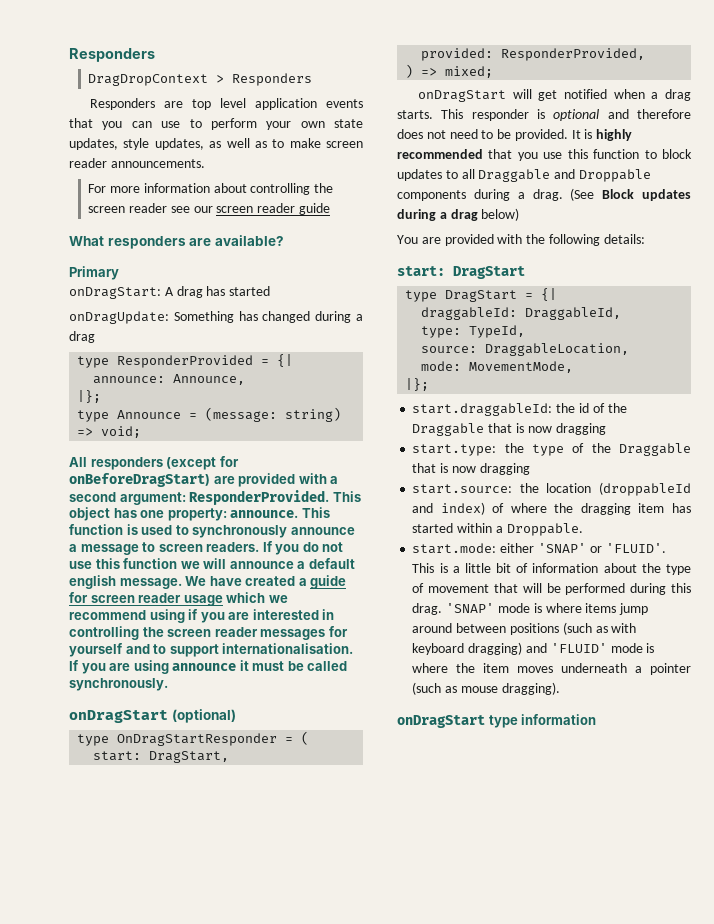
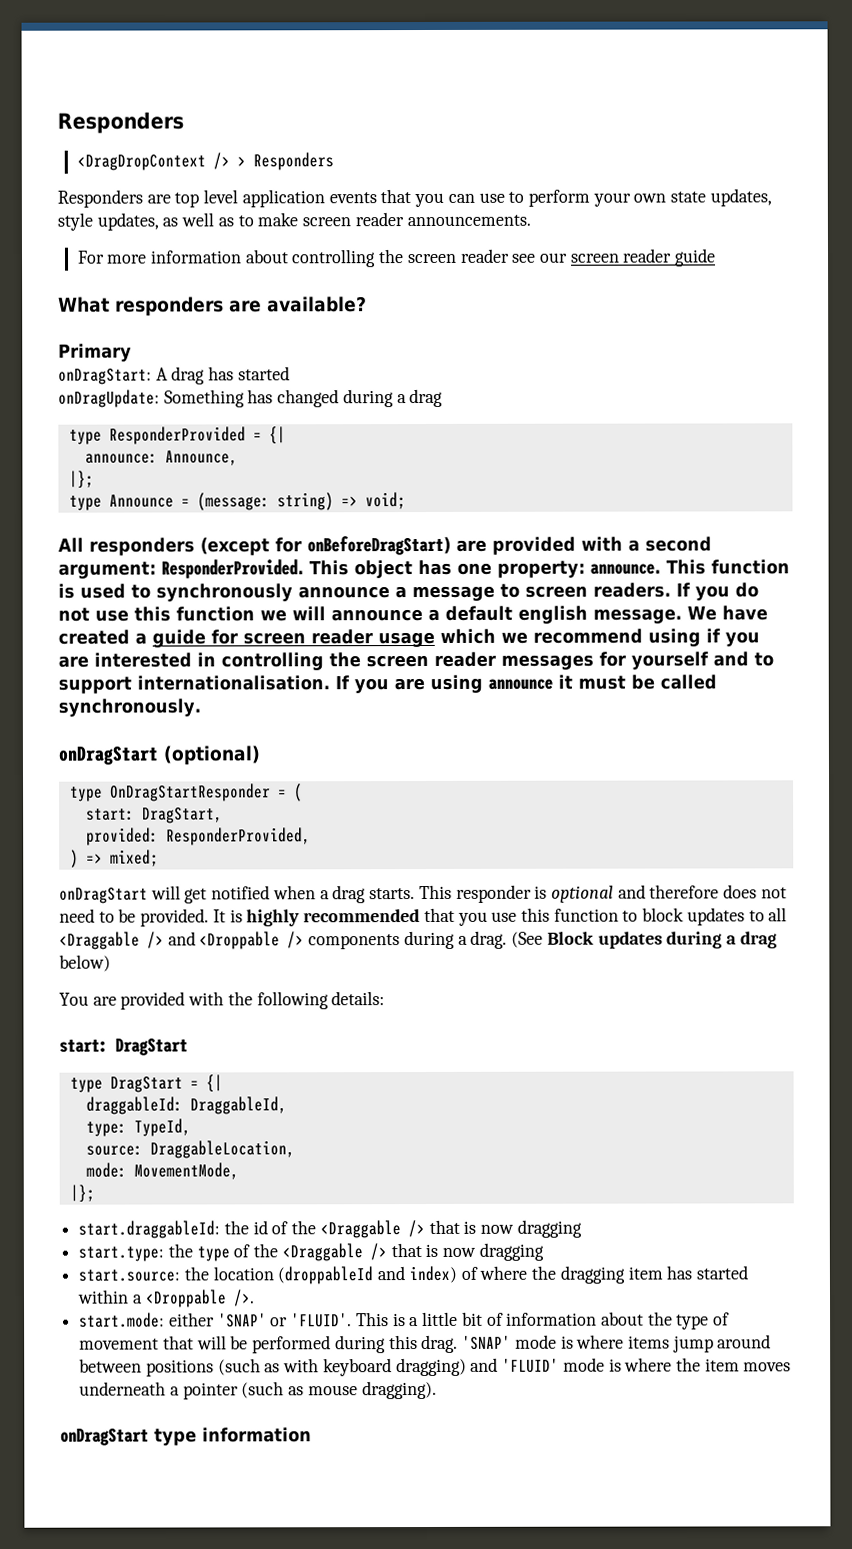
[69,48,155,62] [88,74,209,86] Responders // DragDropContext -> [57,112,184,134] [76,152,230,171] Responders // <DragDropContext />
[478,169,651,182] Draggable and Droppable -> [59,931,305,950] <Draggable /> and <Droppable />
[412,423,485,436] Draggable -> [319,1220,425,1239] <Draggable />
[619,443,691,456] Draggable -> [281,1243,387,1262] <Draggable />
[506,523,583,536] Droppable. -> [144,1289,255,1308] <Droppable />.

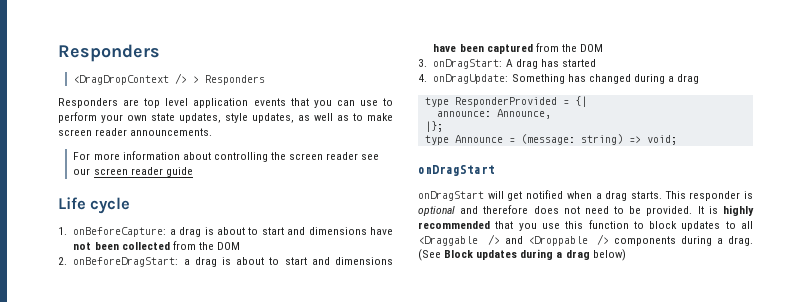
[58,296,367,316] [58,343,132,362] What responders are available? // Primary // -> [58,197,131,214] [58,227,394,237] [73,241,240,250] [58,257,393,267] [433,43,603,54] [418,59,427,67] Life cycle // 1. onBeforeCapture: a drag is about to start and dimensions have not been collected from the DOM // 2. onBeforeDragStart: a drag is about to start and dimensions have been captured from the DOM // 3.
(290, 373) none -> [418,74,427,82] 4.
[58,535,712,556] [58,559,790,579] [58,582,759,602] [58,605,768,624] [58,628,760,648] [58,651,774,671] [58,674,717,694] [58,698,201,717] [58,745,260,765] [69,783,303,802] [85,807,223,824] [85,827,311,846] [69,849,159,868] All responders (except for onBeforeDragStart) are provided with a second argument: ResponderProvided. This object has one property: announce. This function is used to synchronously announce a message to screen readers. If you do not use this function we will announce a default english message. We have created a guide for screen reader usage which we recommend using if you are interested in controlling the screen reader messages for yourself and to support internationalisation. If you are using announce it must be called synchronously. // onDragStart (optional) // type OnDragStartResponder = ( // start: DragStart, // provided: ResponderProvided, // ) => mixed; -> [418,165,495,176] onDragStart
[59,991,386,1010] [59,1037,188,1056] [69,1074,223,1093] [85,1096,287,1115] [85,1118,191,1137] [85,1140,295,1159] [85,1162,239,1180] [69,1184,95,1203] [78,1219,582,1239] [78,1242,544,1262] [78,1265,748,1285] [77,1289,255,1308] [79,1311,731,1330] [79,1334,772,1354] [79,1357,792,1377] [79,1380,437,1400] [60,1427,312,1446] // You are provided with the following details: // start: DragStart // type DragStart = {| // draggableId: DraggableId, // type: TypeId, // source: DraggableLocation, // mode: MovementMode, // |}; // start.draggableId: the id of the <Draggable /> that is now dragging // start.type: the type of the <Draggable /> that is now dragging // start.source: the location (droppableId and index) of where the dragging item has started within a <Droppable />. // start.mode: either 'SNAP' or 'FLUID'. This is a little bit of information about the type of movement that will be performed during this drag. 'SNAP' mode is where items jump around between positions (such as with keyboard dragging) and 'FLUID' mode is where the item moves underneath a pointer (such as mouse dragging). // onDragStart type information -> (626, 255) none

